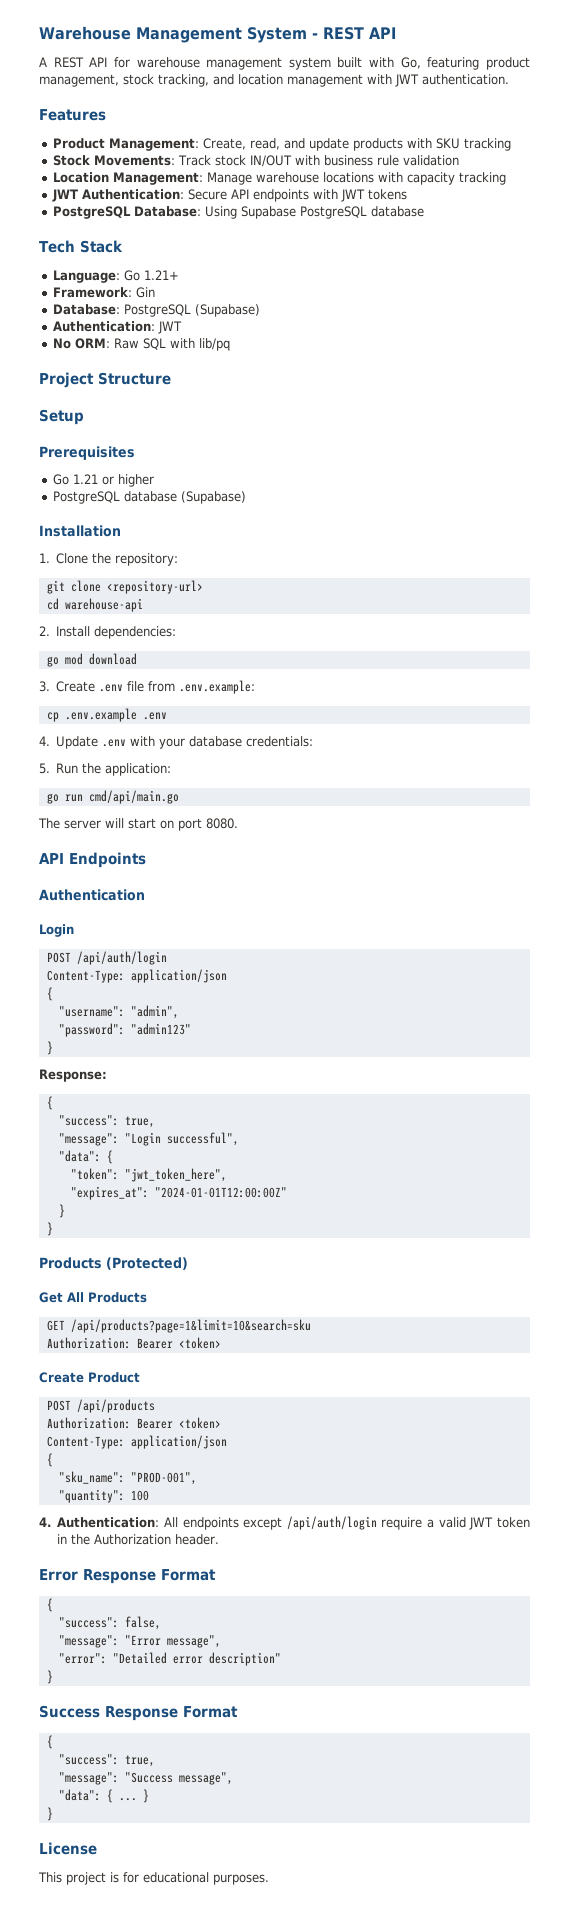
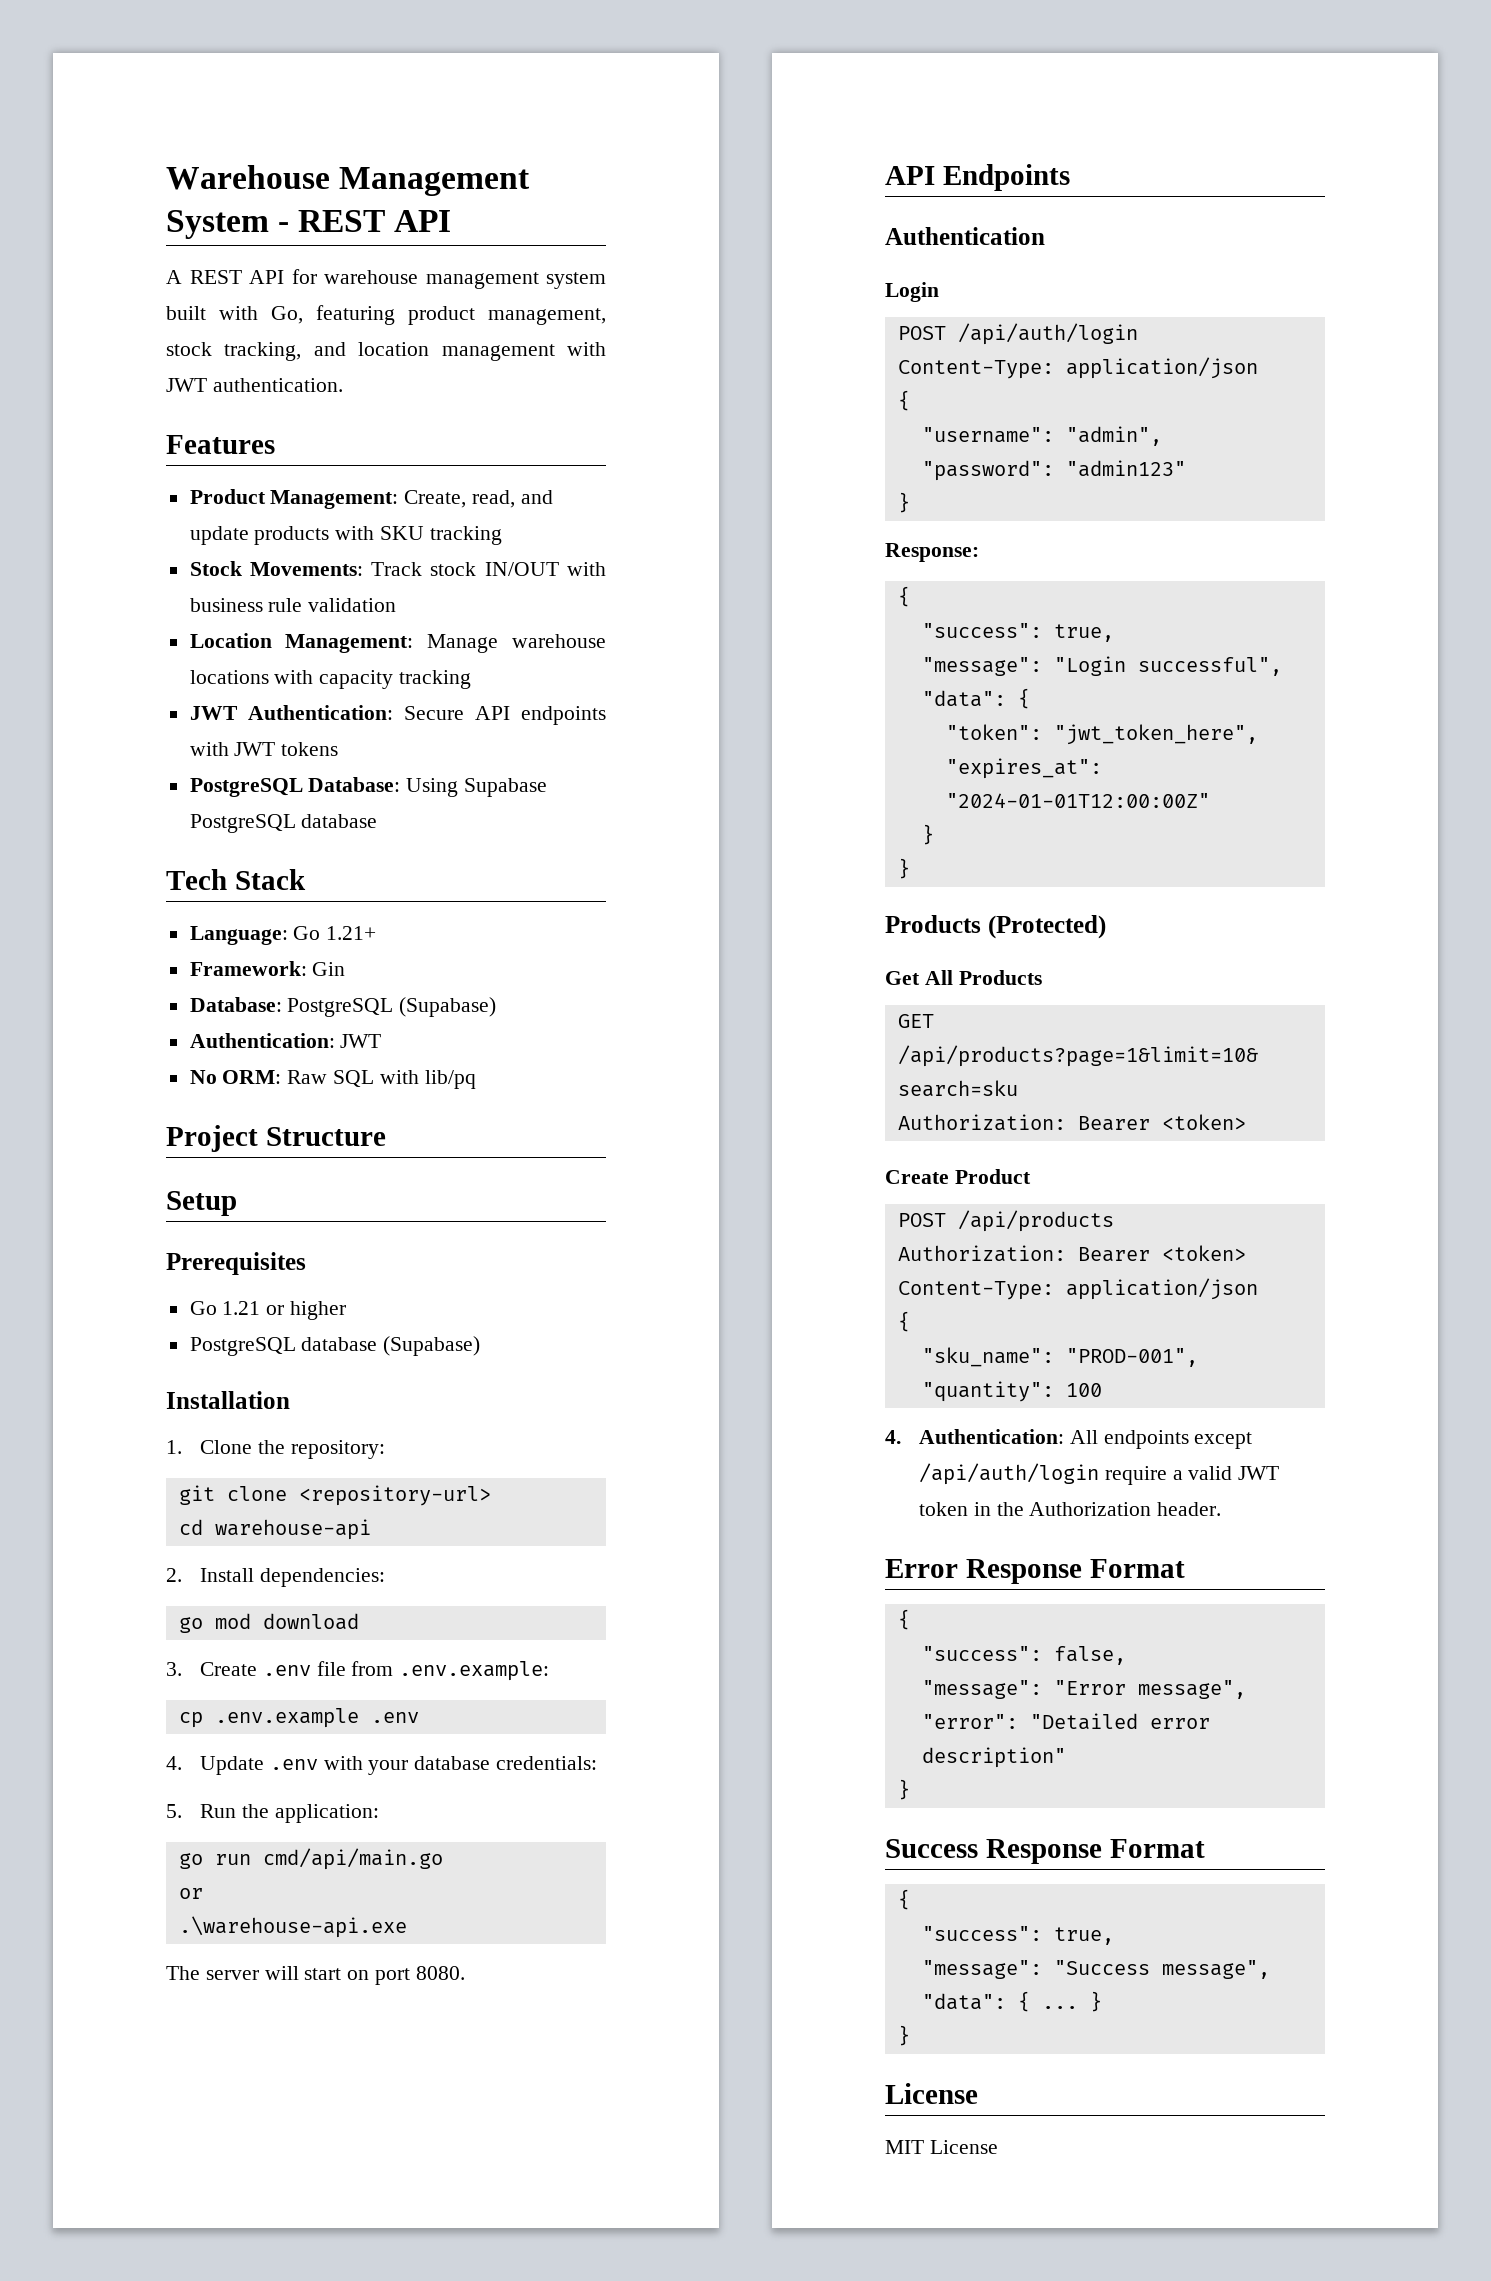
(179, 797) none -> [178,1888,203,1899] [178,1916,407,1938] // or // .\warehouse-api.exe
[38,1872,269,1885] This project is for educational purposes. -> [885,2140,998,2154] MIT License

